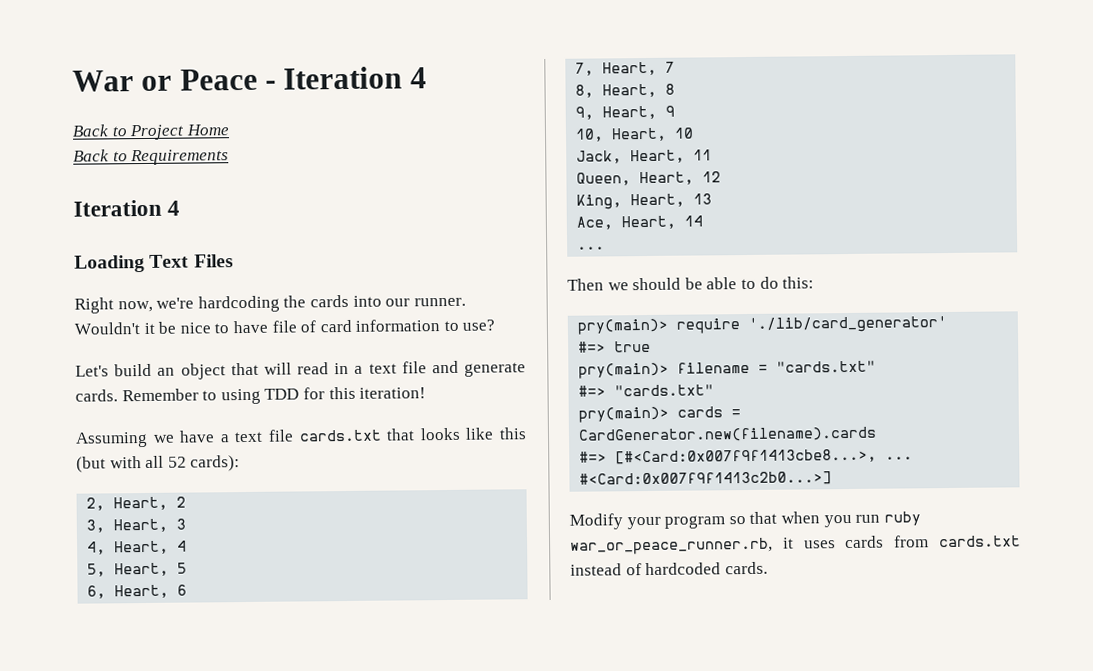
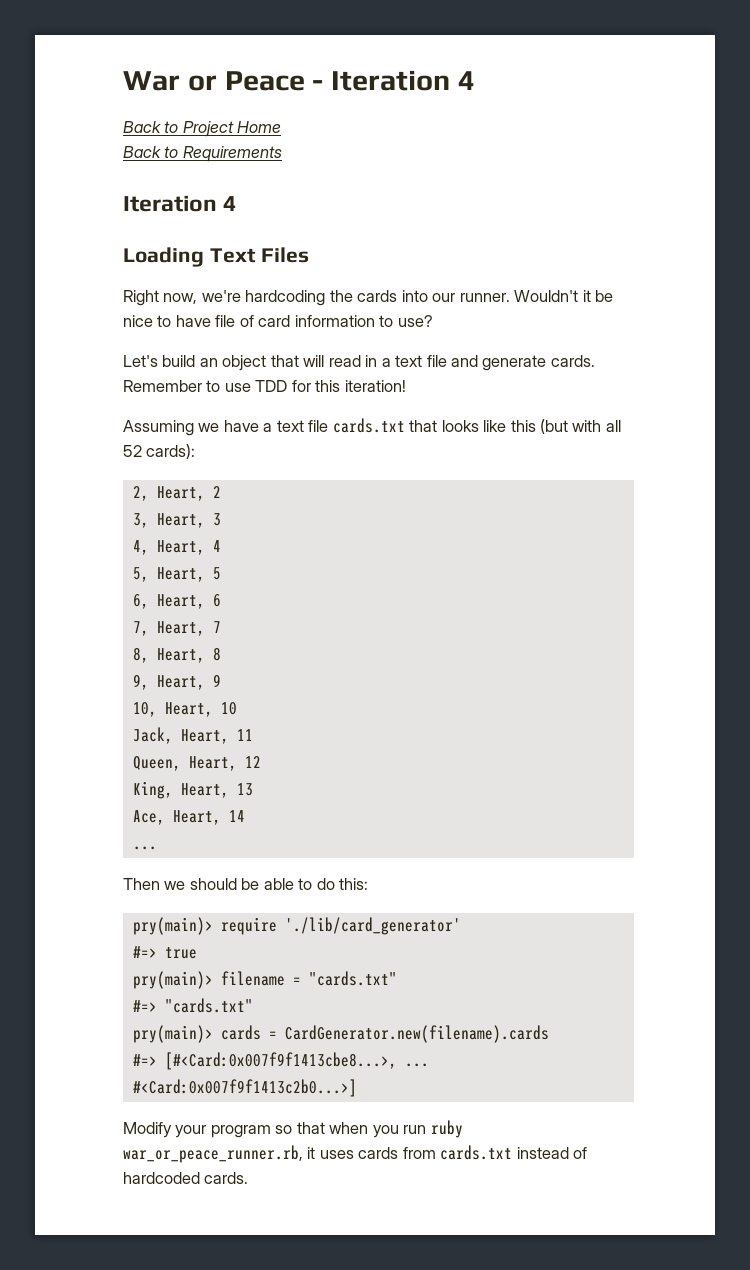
[220,388,261,405] using -> [224,383,251,392] use

